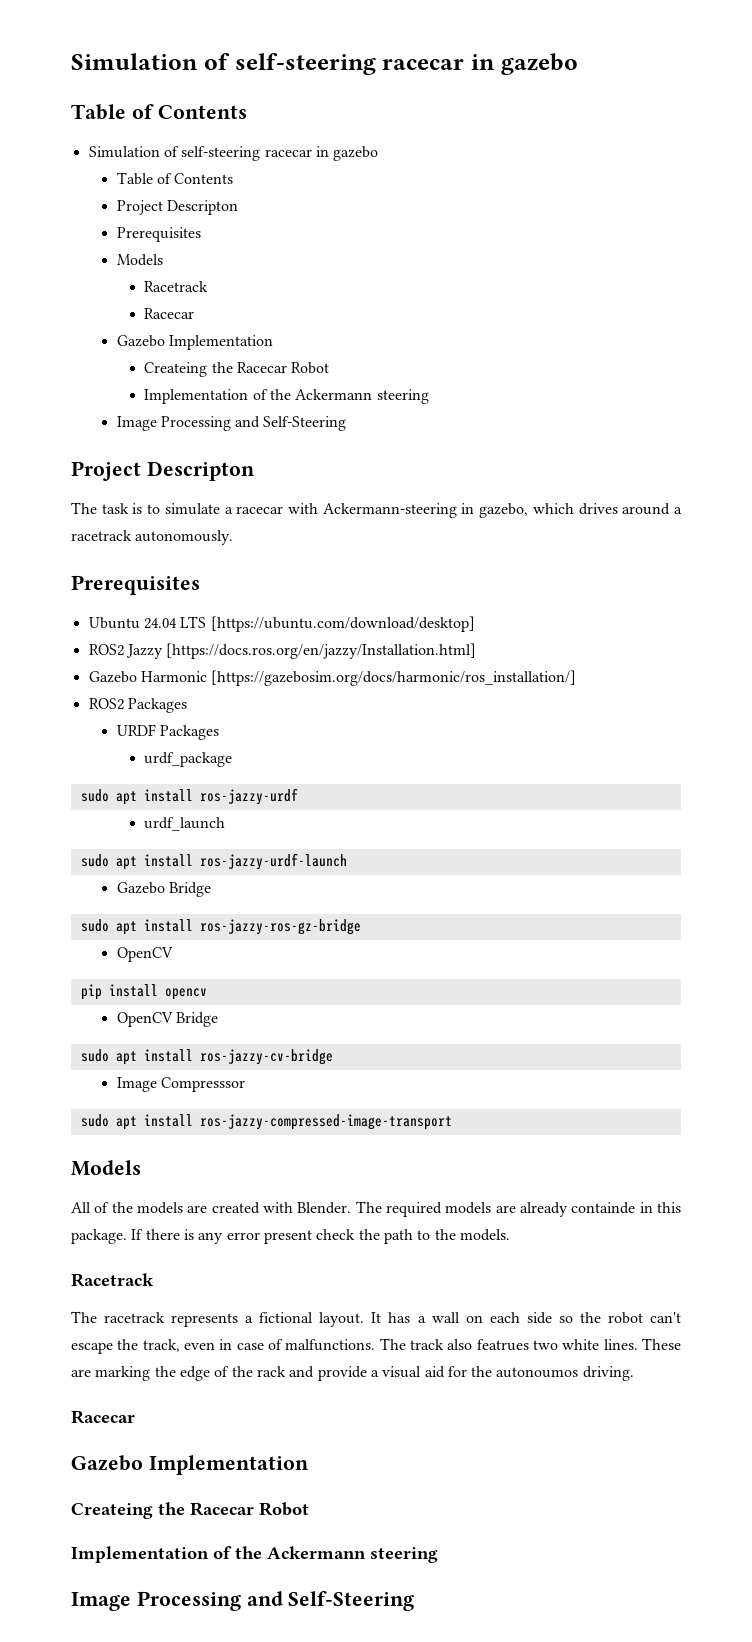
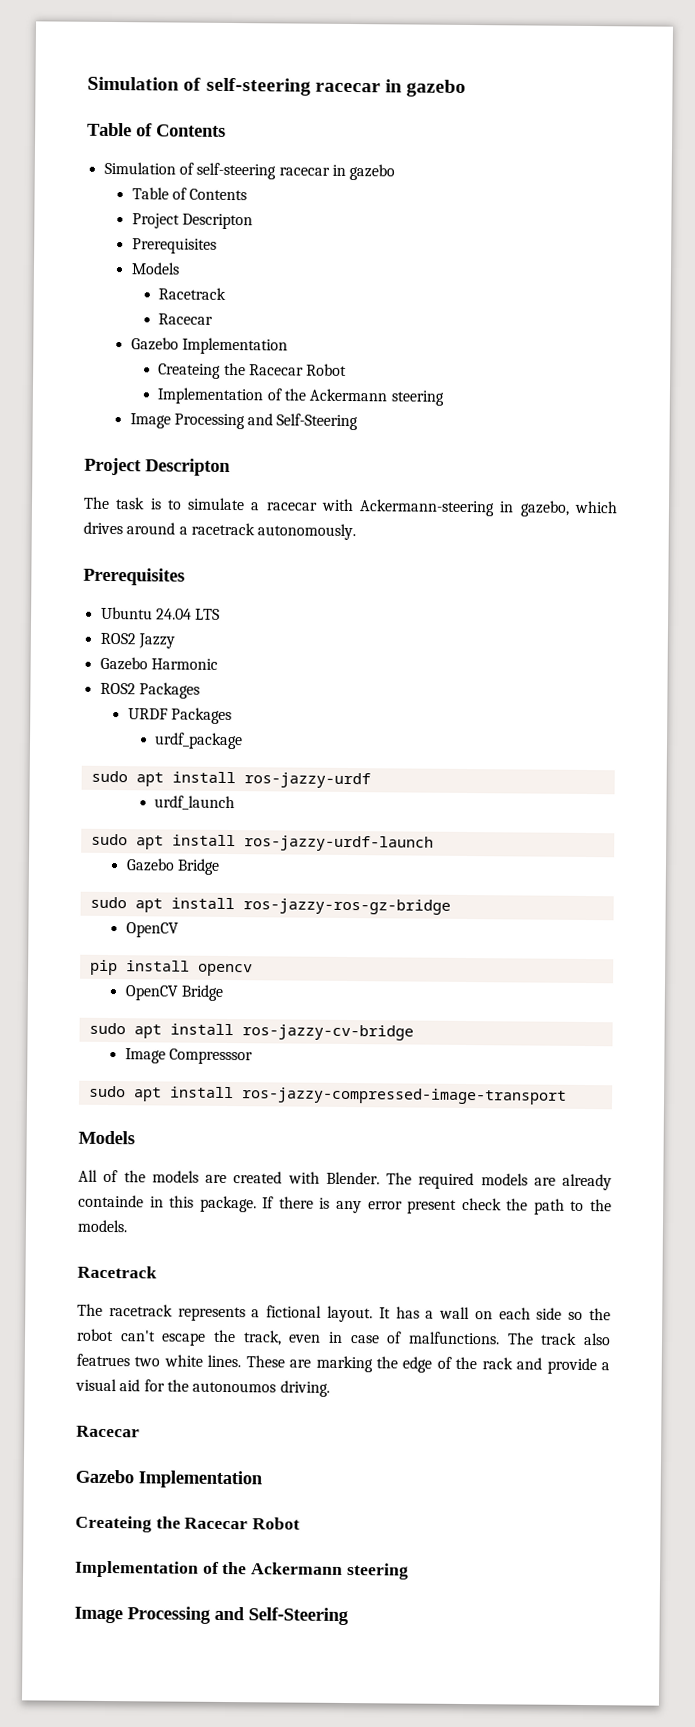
[210,616,475,632] [https://ubuntu.com/download/desktop] -> (221, 614) none
[166,643,477,659] [https://docs.ros.org/en/jazzy/Installation.html] -> (175, 641) none
[211,670,577,686] [https://gazebosim.org/docs/harmonic/ros_installation/] -> (218, 664) none

